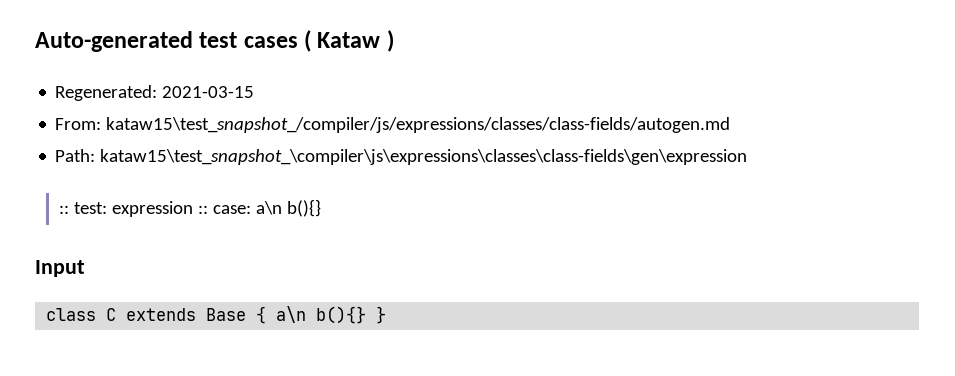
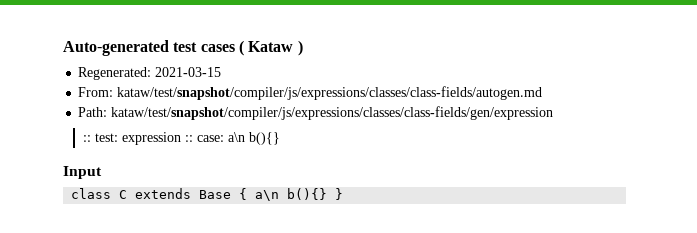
[106,117,731,133] kataw15\test_snapshot_/compiler/js/expressions/classes/class-fields/autogen.md -> [117,86,543,100] kataw/test/snapshot/compiler/js/expressions/classes/class-fields/autogen.md
[100,149,748,165] kataw15\test_snapshot_\compiler\js\expressions\classes\class-fields\gen\expression -> [111,106,554,120] kataw/test/snapshot/compiler/js/expressions/classes/class-fields/gen/expression

